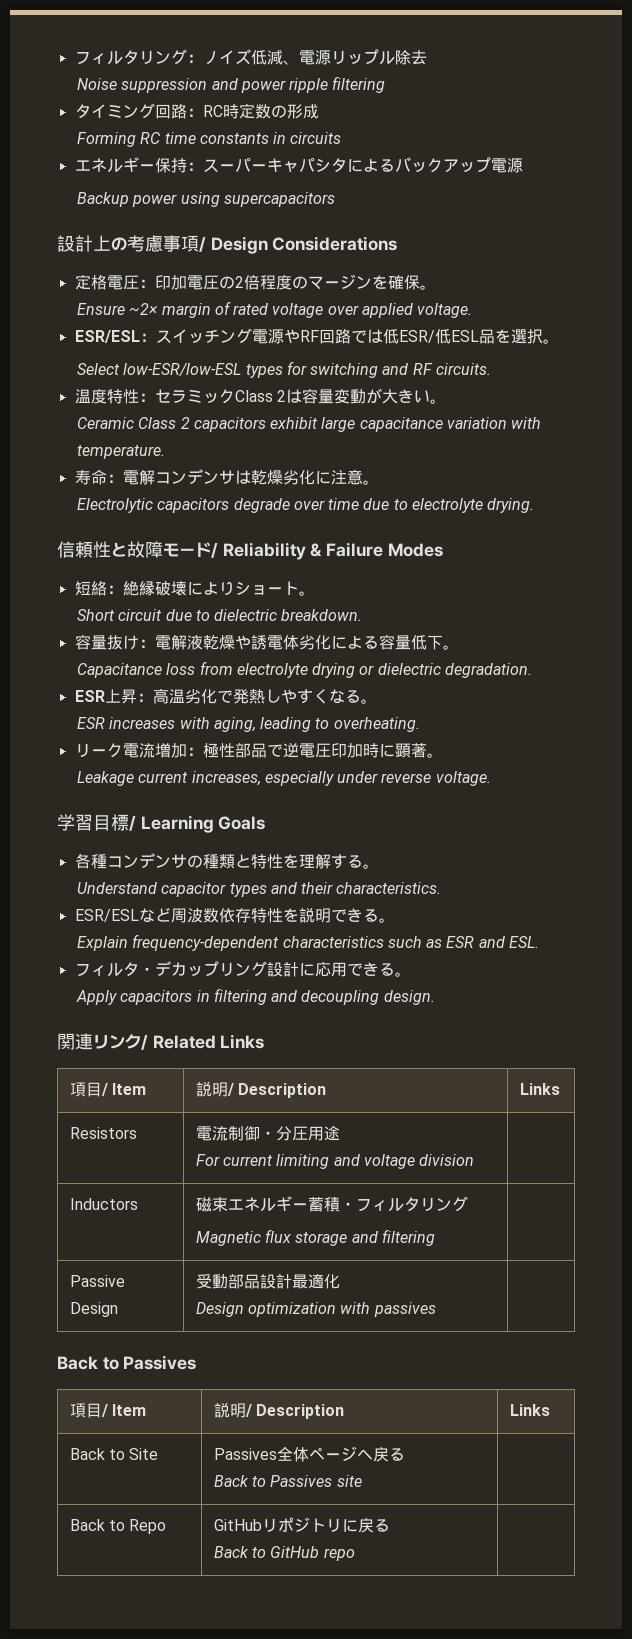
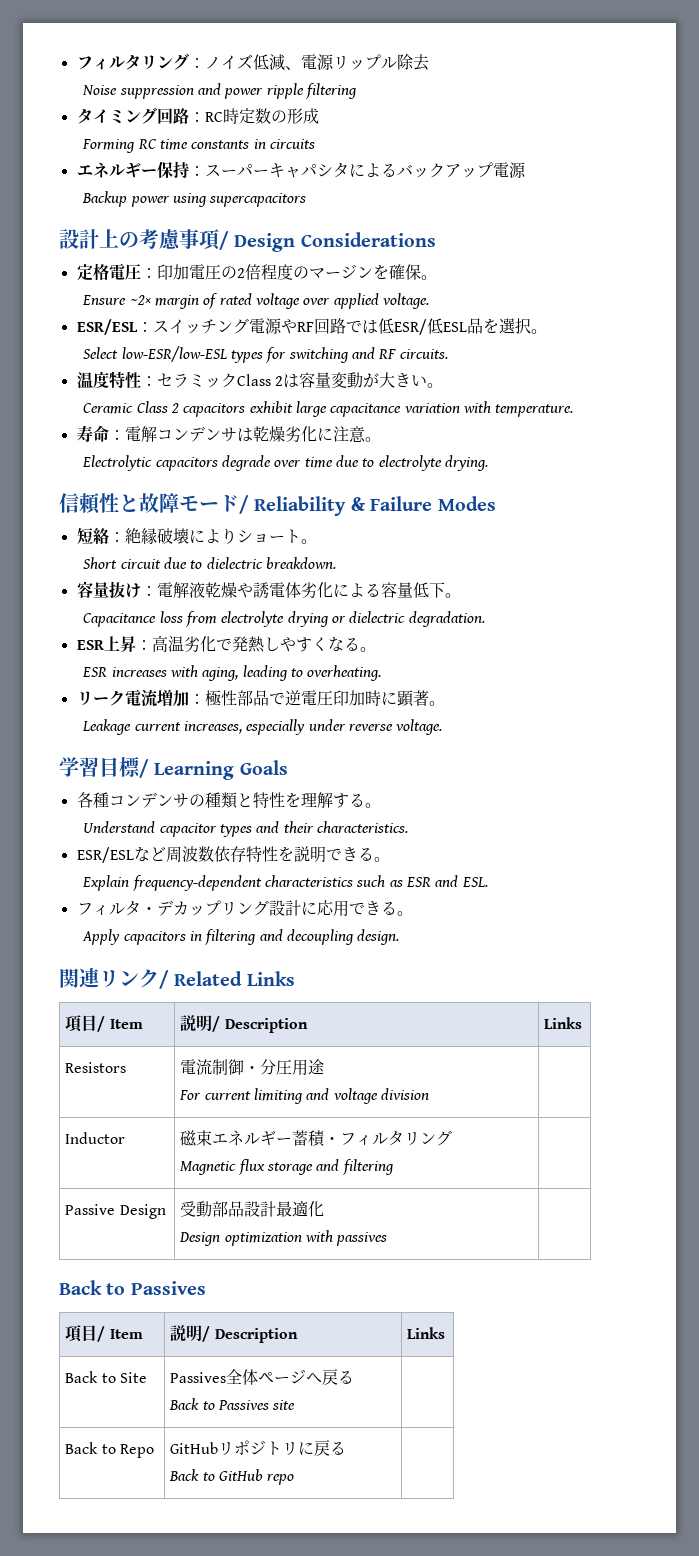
[69,1198,138,1210] Inductors -> [65,1132,126,1144] Inductor

